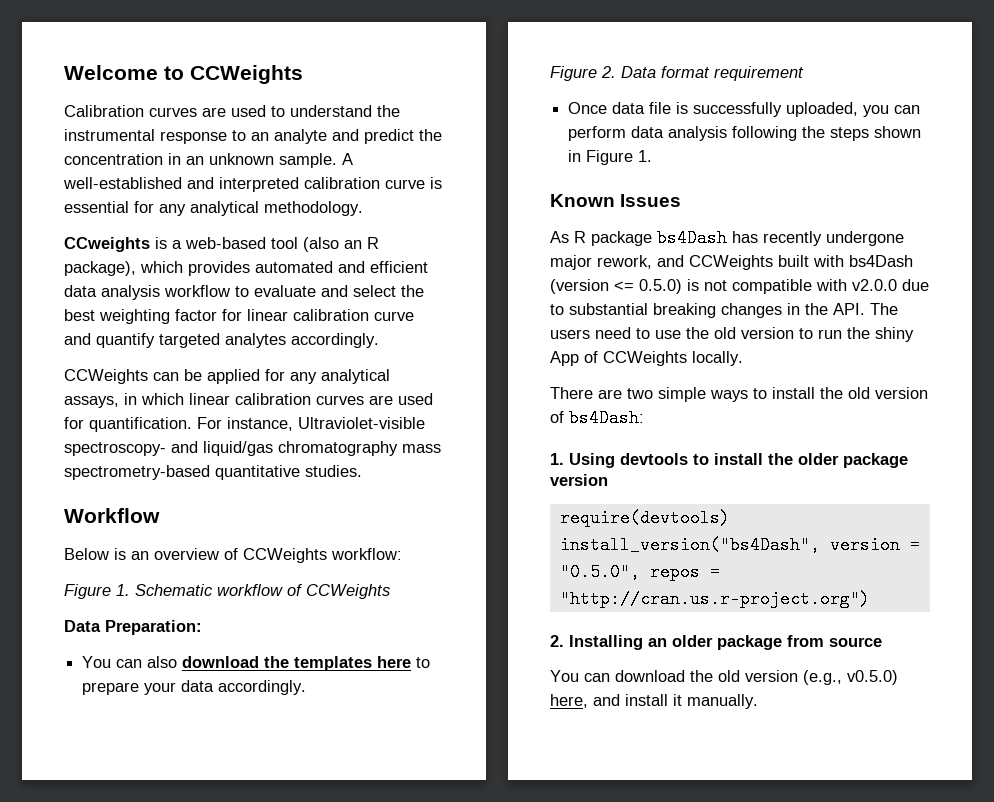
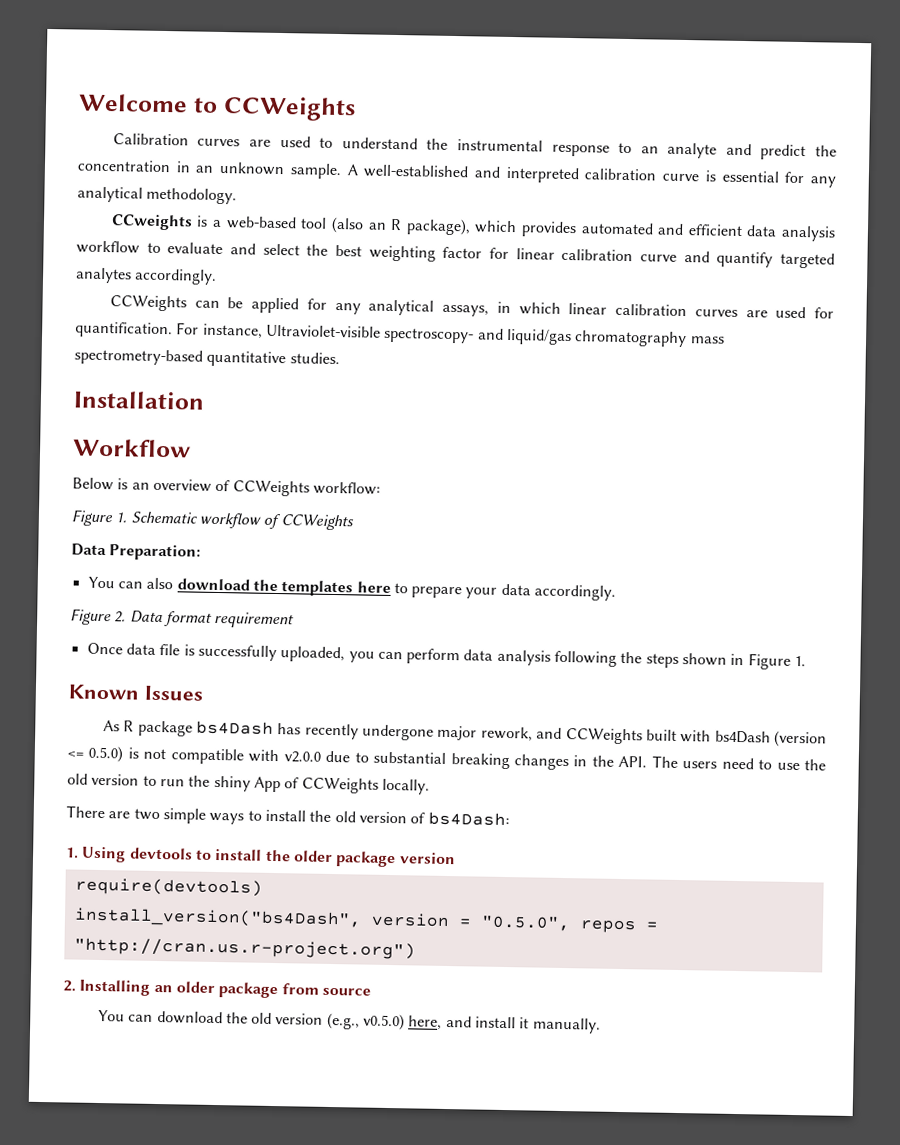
(362, 471) none -> [73,390,205,410] // Installation

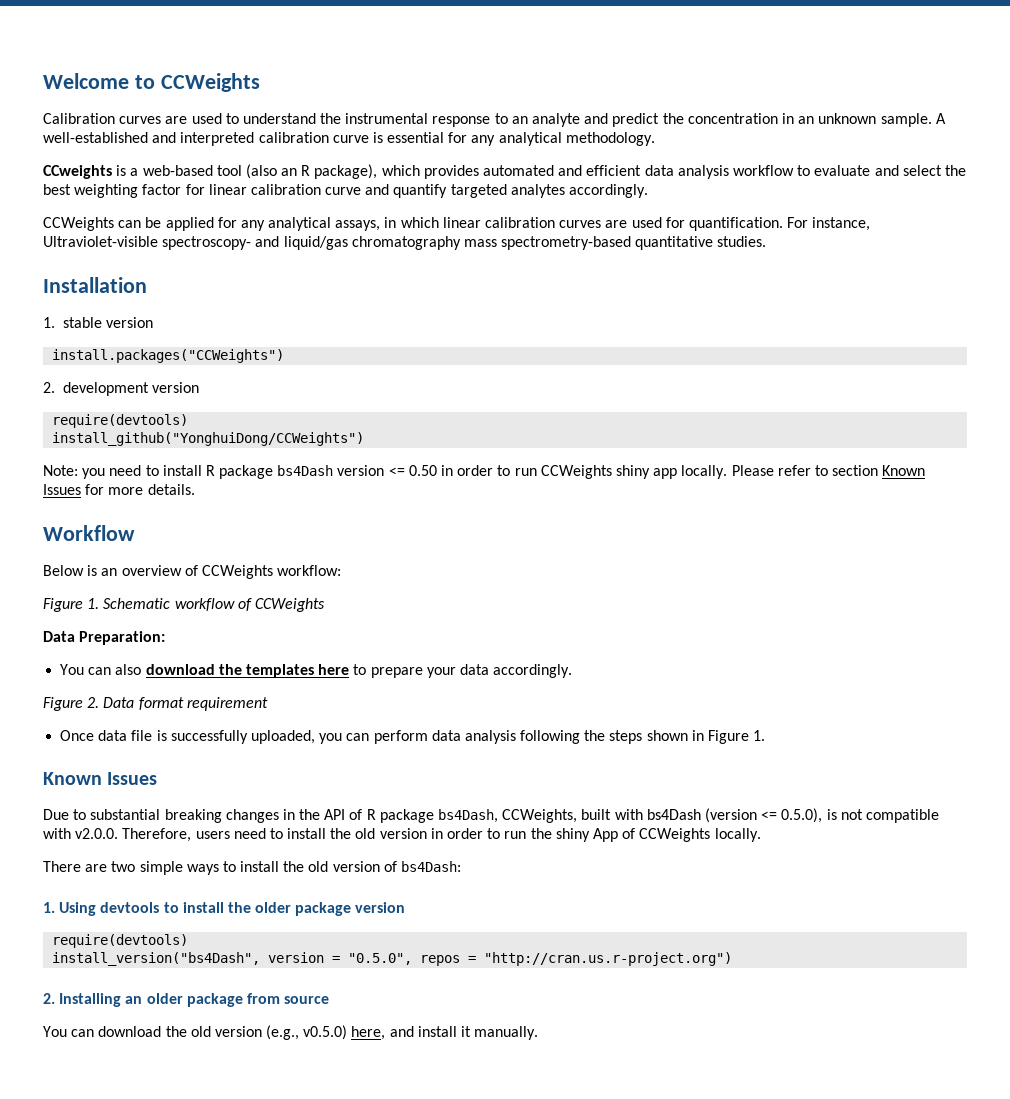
(205, 400) none -> [43,317,153,328] [52,349,285,363] [43,382,199,396] [52,414,189,428] [52,432,365,446] [43,465,926,479] [43,484,195,495] // 1. stable version // install.packages("CCWeights") // 2. development version // require(devtools) // install_github("YonghuiDong/CCWeights") // Note: you need to install R package bs4Dash version <= 0.50 in order to run CCWeights shiny app locally. Please refer to section Known Issues for more details.
[102,720,827,748] [67,745,351,765] As R package bs4Dash has recently undergone major rework, and CCWeights built with bs4Dash (version <= 0.5.0) is not compatible with v2.0.0 due -> [43,809,69,820] Due
[618,755,678,768] API. The -> [324,808,939,823] [43,828,192,842] API of R package bs4Dash, CCWeights, built with bs4Dash (version <= 0.5.0), is not compatible with v2.0.0. Therefore,
[776,759,827,771] [67,773,140,786] use the old version -> [287,828,484,839] install the old version in order

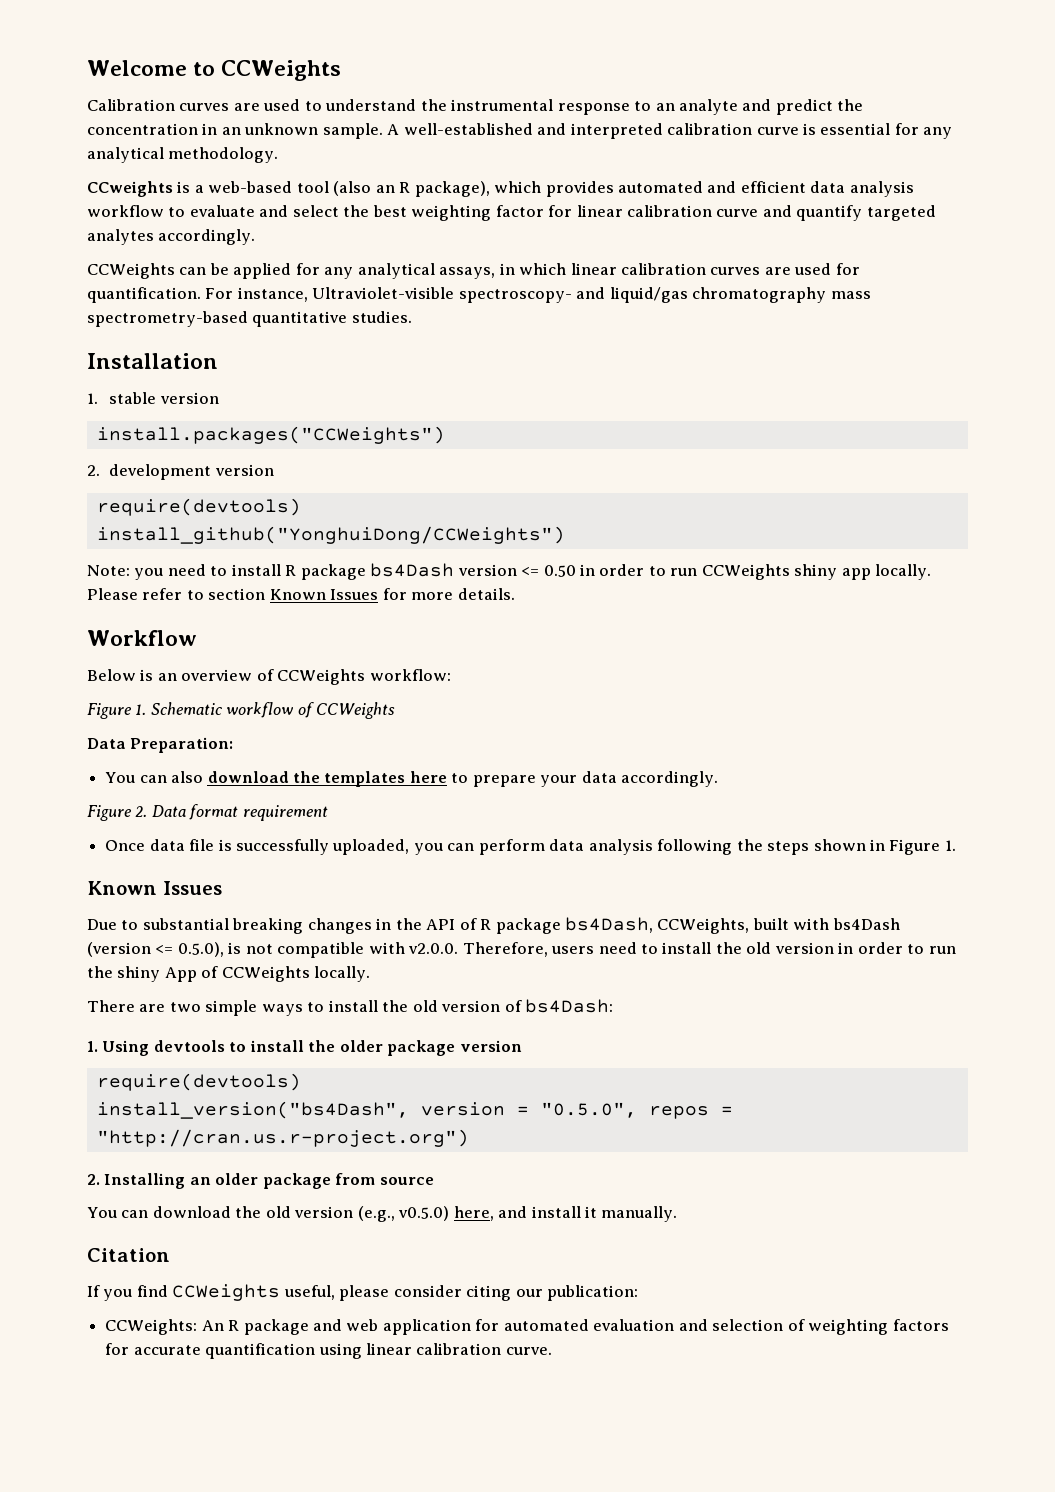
(539, 1033) none -> [87,1248,170,1262] [87,1284,639,1301] [105,1319,949,1335] [105,1343,552,1359] // Citation // If you find CCWeights useful, please consider citing our publication: // CCWeights: An R package and web application for automated evaluation and selection of weighting factors for accurate quantification using linear calibration curve.

